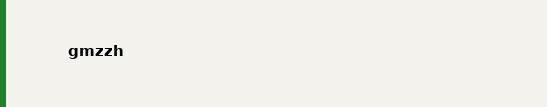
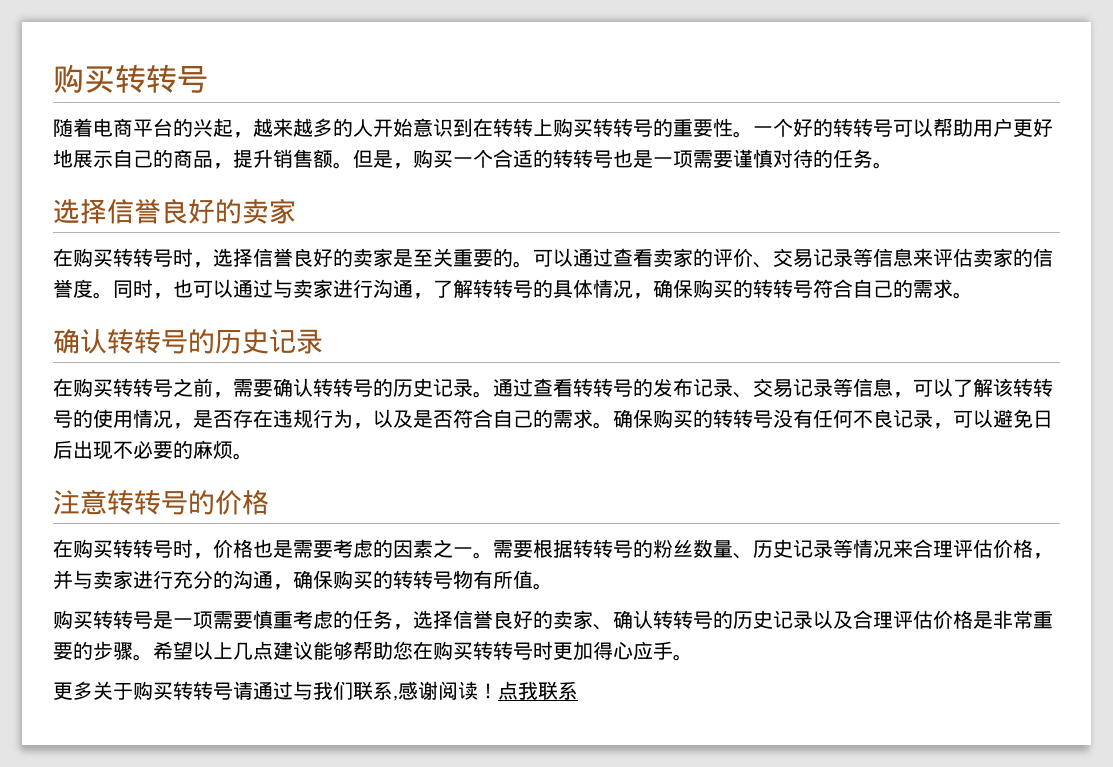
[68,45,124,59] gmzzh -> [53,64,208,93] [53,118,1053,138] [53,149,893,169] [53,198,296,224] [53,248,1053,268] [53,279,973,299] [53,329,323,354] [53,378,1053,398] [53,409,1053,429] [53,440,253,460] [53,489,269,515] [53,539,1053,559] [53,570,553,590] [53,610,1053,630] [53,641,693,661] [53,681,578,701] 购买转转号 // 随着电商平台的兴起，越来越多的人开始意识到在转转上购买转转号的重要性。一个好的转转号可以帮助用户更好地展示自己的商品，提升销售额。但是，购买一个合适的转转号也是一项需要谨慎对待的任务。 // 选择信誉良好的卖家 // 在购买转转号时，选择信誉良好的卖家是至关重要的。可以通过查看卖家的评价、交易记录等信息来评估卖家的信誉度。同时，也可以通过与卖家进行沟通，了解转转号的具体情况，确保购买的转转号符合自己的需求。 // 确认转转号的历史记录 // 在购买转转号之前，需要确认转转号的历史记录。通过查看转转号的发布记录、交易记录等信息，可以了解该转转号的使用情况，是否存在违规行为，以及是否符合自己的需求。确保购买的转转号没有任何不良记录，可以避免日后出现不必要的麻烦。 // 注意转转号的价格 // 在购买转转号时，价格也是需要考虑的因素之一。需要根据转转号的粉丝数量、历史记录等情况来合理评估价格，并与卖家进行充分的沟通，确保购买的转转号物有所值。 // 购买转转号是一项需要慎重考虑的任务，选择信誉良好的卖家、确认转转号的历史记录以及合理评估价格是非常重要的步骤。希望以上几点建议能够帮助您在购买转转号时更加得心应手。 // 更多关于购买转转号请通过与我们联系,感谢阅读！点我联系

